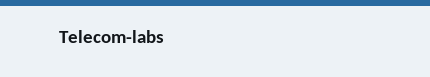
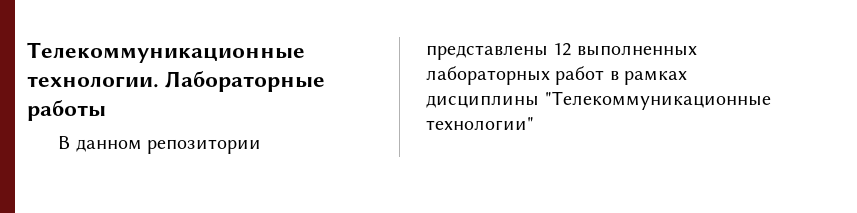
[59,30,164,43] Telecom-labs -> [27,42,305,63] [27,71,326,92] [27,100,106,121] [58,136,262,154] [426,43,697,60] [426,66,688,85] [426,91,771,110] [426,117,534,130] Телекоммуникационные технологии. Лабораторные работы // В данном репозитории представлены 12 выполненных лабораторных работ в рамках дисциплины "Телекоммуникационные технологии"

